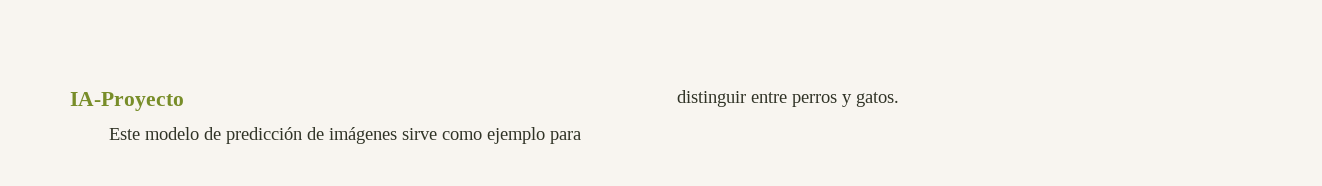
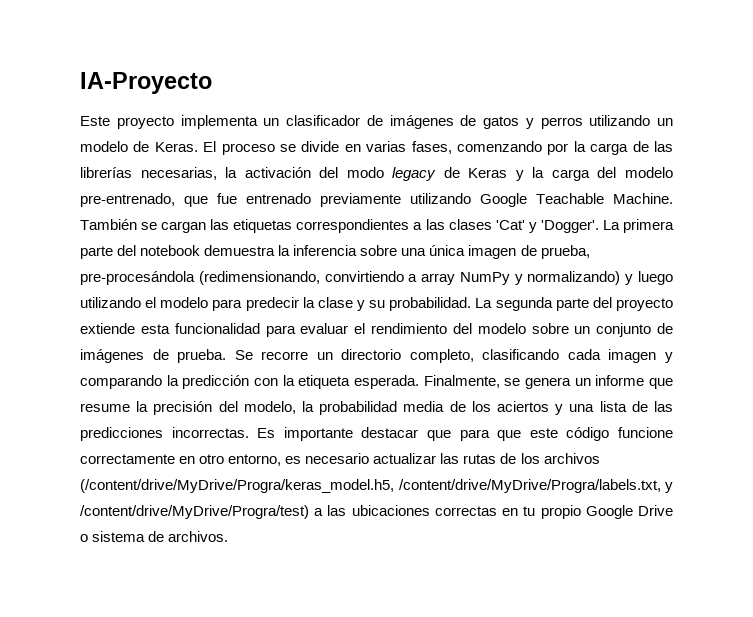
[145,127,582,144] [677,90,899,107] modelo de predicción de imágenes sirve como ejemplo para distinguir entre perros y gatos. -> [116,115,673,129] [80,141,673,155] [80,167,674,181] [80,193,673,207] [80,219,675,233] [80,245,590,259] [80,271,673,285] [80,297,674,311] [80,323,673,337] [80,349,673,363] [80,375,673,389] [80,401,673,415] [80,427,674,441] [80,453,600,466] [80,479,673,493] [80,505,673,519] [80,531,229,542] proyecto implementa un clasificador de imágenes de gatos y perros utilizando un modelo de Keras. El proceso se divide en varias fases, comenzando por la carga de las librerías necesarias, la activación del modo legacy de Keras y la carga del modelo pre-entrenado, que fue entrenado previamente utilizando Google Teachable Machine. También se cargan las etiquetas correspondientes a las clases 'Cat' y 'Dogger'. La primera parte del notebook demuestra la inferencia sobre una única imagen de prueba, pre-procesándola (redimensionando, convirtiendo a array NumPy y normalizando) y luego utilizando el modelo para predecir la clase y su probabilidad. La segunda parte del proyecto extiende esta funcionalidad para evaluar el rendimiento del modelo sobre un conjunto de imágenes de prueba. Se recorre un directorio completo, clasificando cada imagen y comparando la predicción con la etiqueta esperada. Finalmente, se genera un informe que resume la precisión del modelo, la probabilidad media de los aciertos y una lista de las predicciones incorrectas. Es importante destacar que para que este código funcione correctamente en otro entorno, es necesario actualizar las rutas de los archivos (/content/drive/MyDrive/Progra/keras_model.h5, /content/drive/MyDrive/Progra/labels.txt, y /content/drive/MyDrive/Progra/test) a las ubicaciones correctas en tu propio Google Drive o sistema de archivos.

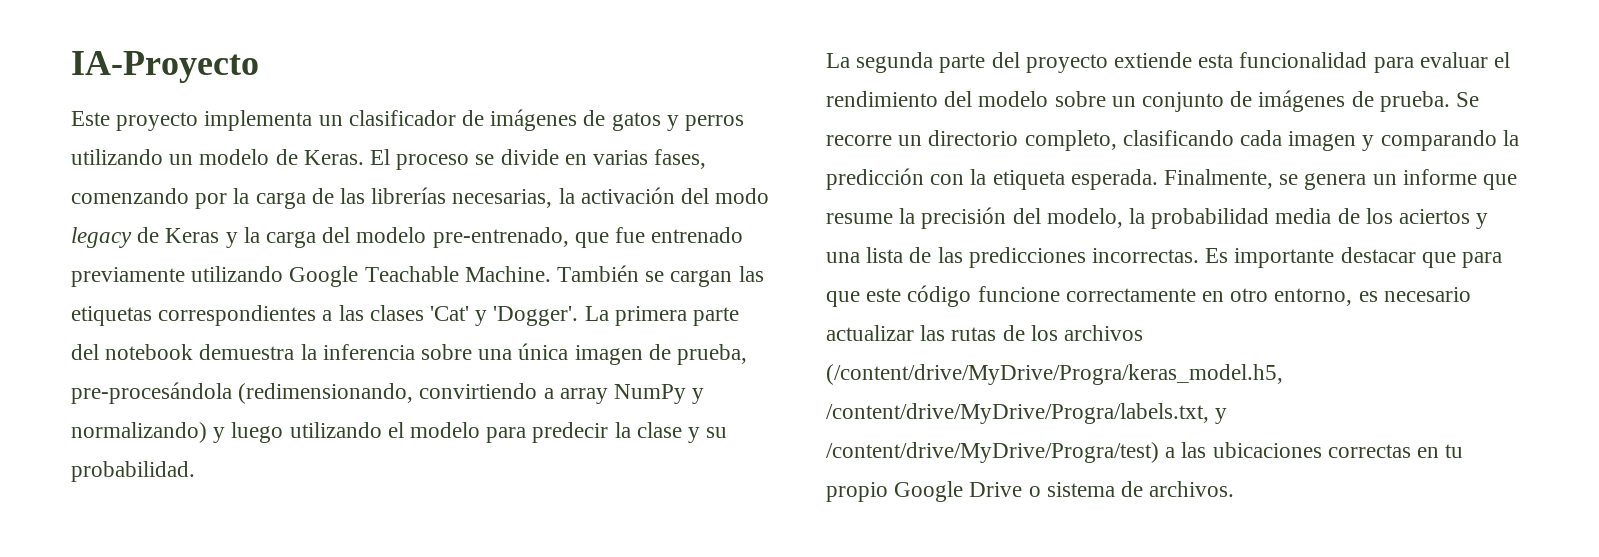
(472, 304) none -> (195, 471) //

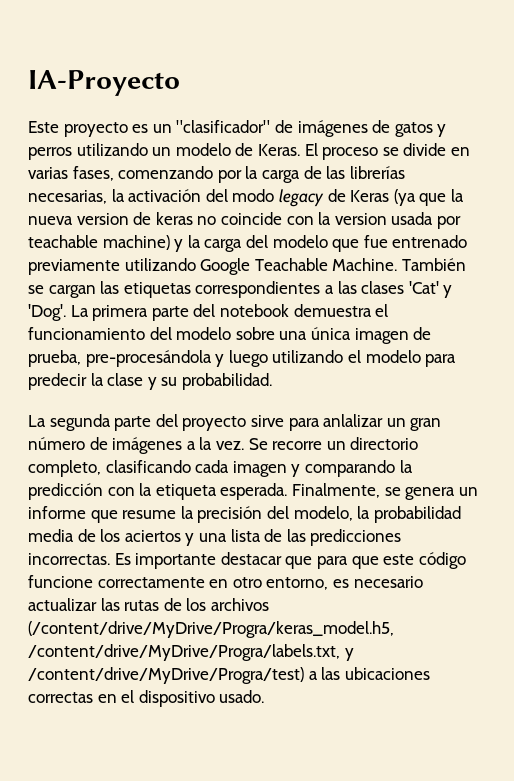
[204,110,456,131] implementa un clasificador -> [132,120,271,133] es un "clasificador"
(220, 235) none -> [393,189,464,206] [28,212,461,229] [28,235,170,250] (ya que la nueva version de keras no coincide con la version usada por teachable machine)
[432,227,569,248] pre-entrenado, -> (328, 241) none
[493,306,579,326] 'Dogger'. -> [28,304,66,321] 'Dog'.
[300,344,415,360] la inferencia -> [375,304,389,317] [28,327,232,340] el funcionamiento del modelo
[238,383,705,404] [71,422,207,443] (redimensionando, convirtiendo a array NumPy y normalizando) -> (212, 358) none
[1114,52,1511,73] [826,90,1450,112] extiende esta funcionalidad para evaluar el rendimiento del modelo sobre un conjunto de imágenes de prueba. -> [250,414,442,431] [28,437,244,454] sirve para anlalizar un gran número de imágenes a la vez.
[1445,444,1464,458] [826,481,1235,502] tu propio Google Drive o sistema de archivos. -> [121,690,265,707] el dispositivo usado.

